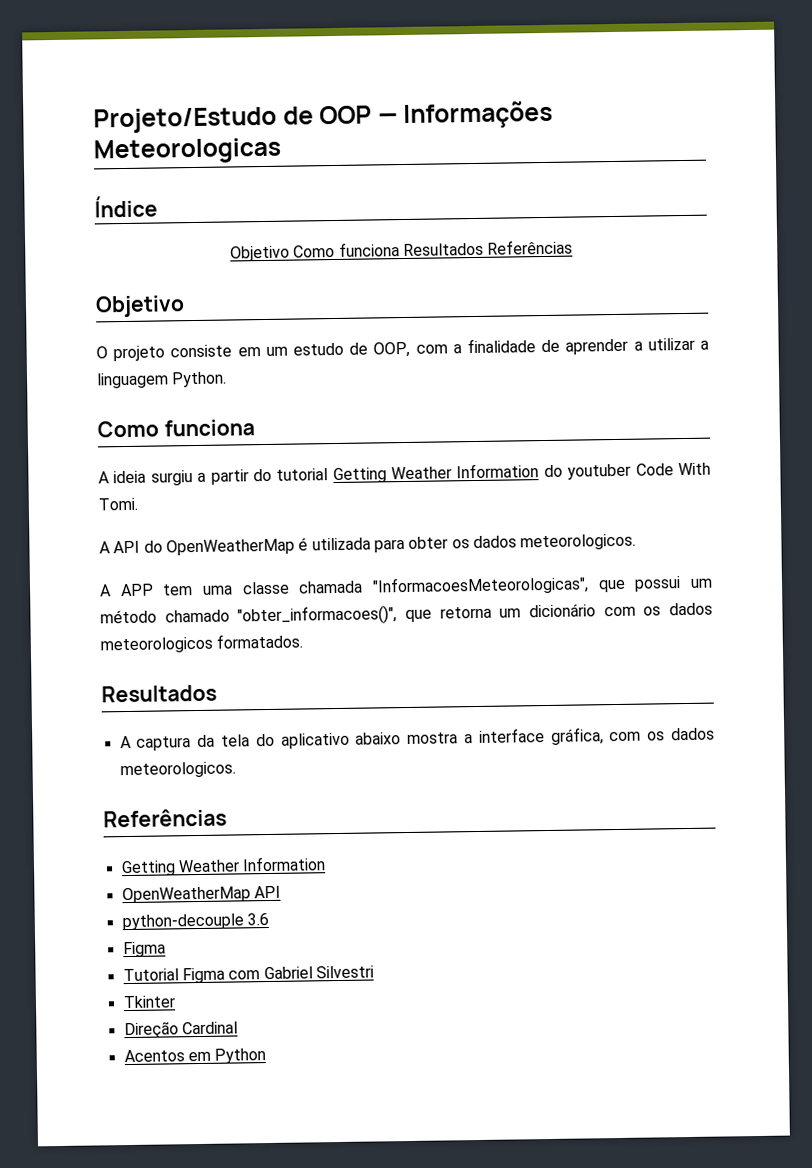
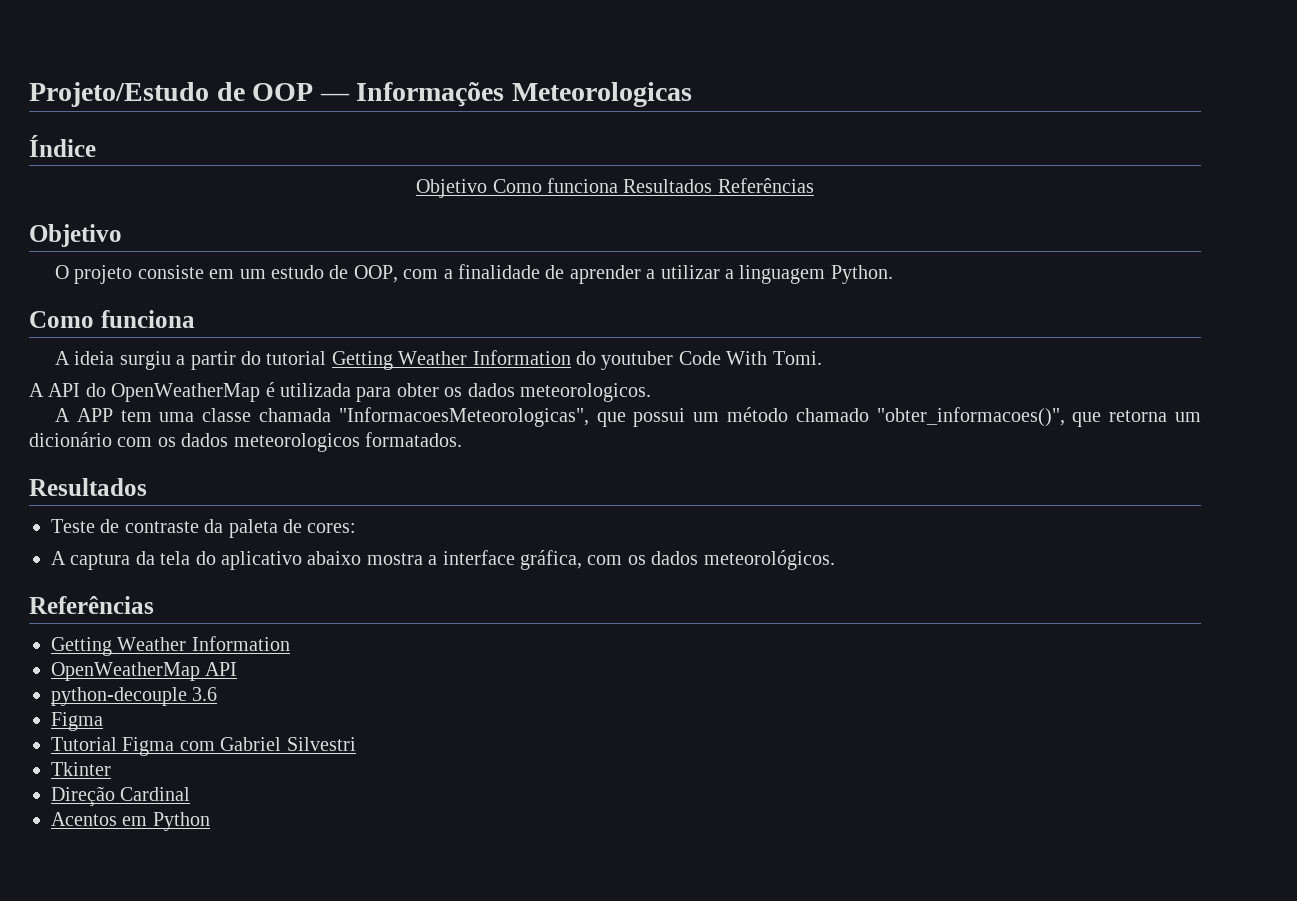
(217, 693) none -> [51,519,357,538] // Teste de contraste da paleta de cores:
[119,761,236,779] meteorologicos. -> [703,550,835,570] meteorológicos.

